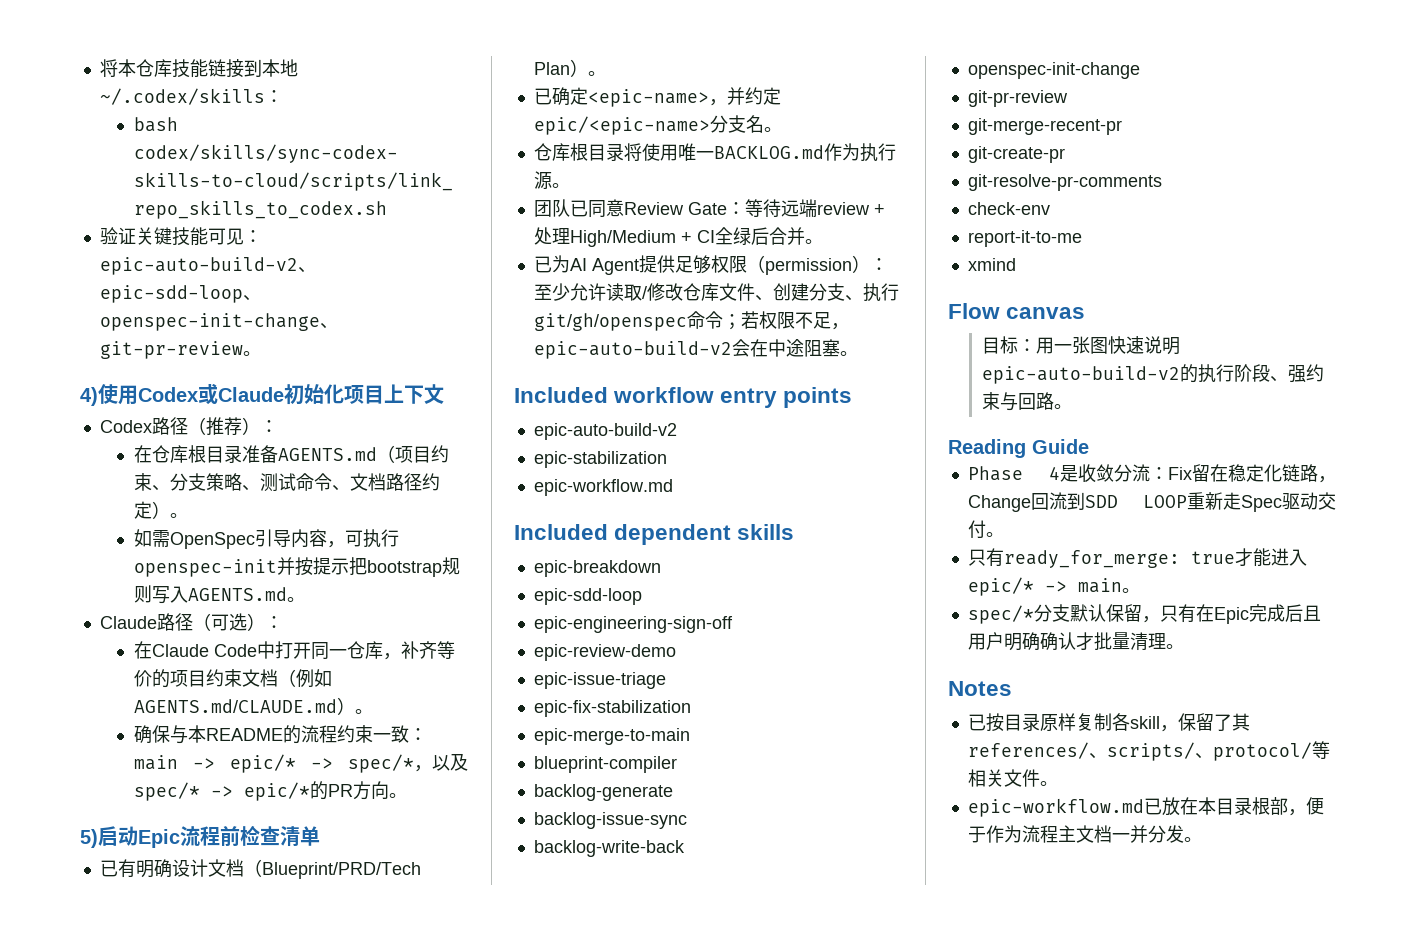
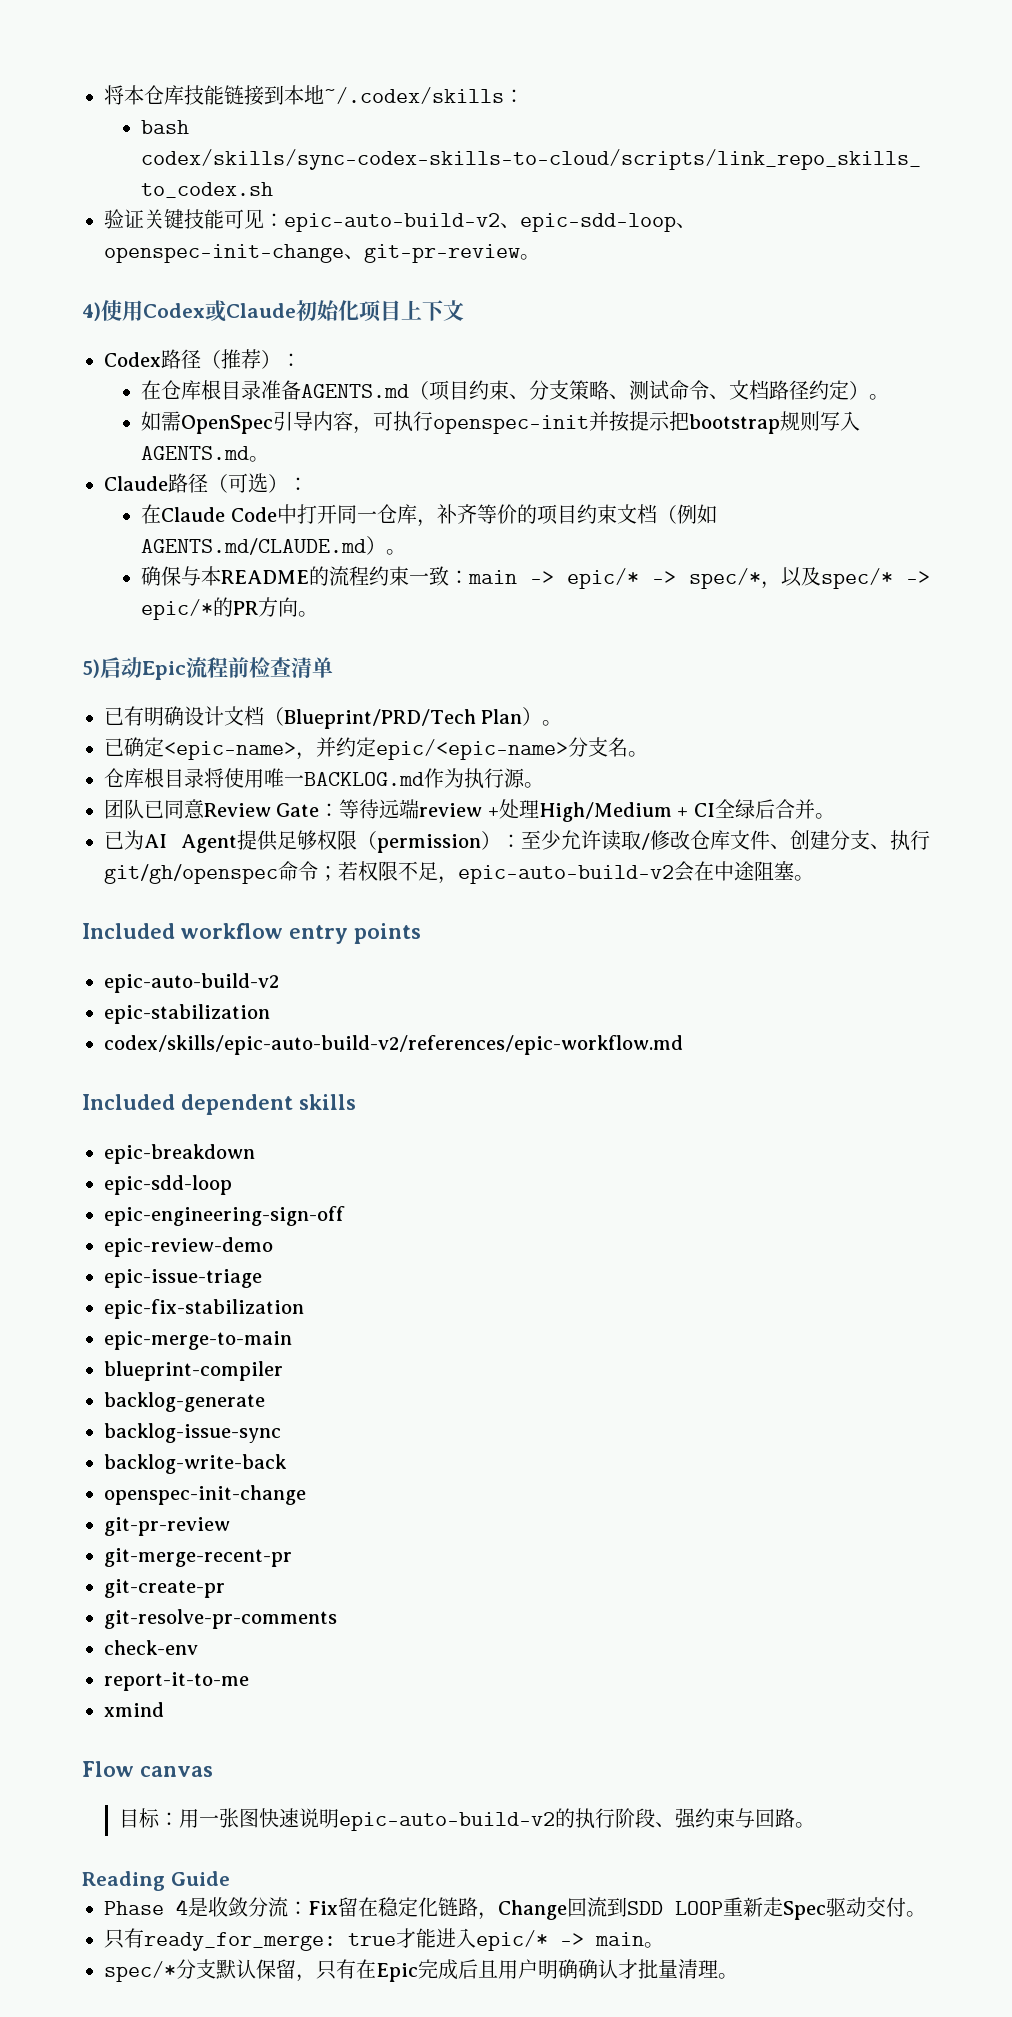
[533,479,673,496] epic-workflow.md -> [104,1035,683,1055] codex/skills/epic-auto-build-v2/references/epic-workflow.md
[948,681,1012,696] [967,713,1250,732] [967,741,1330,761] [967,769,1058,787] [967,797,1324,817] [967,825,1202,843] // Notes // 已按目录原样复制各skill，保留了其references/、scripts/、protocol/等相关文件。 // epic-workflow.md已放在本目录根部，便于作为流程主文档一并分发。 -> (738, 1976) none

